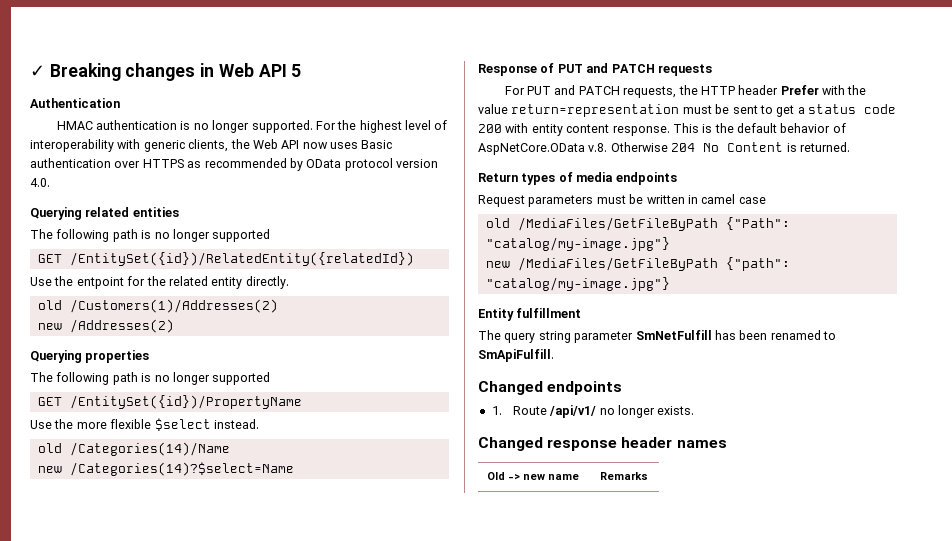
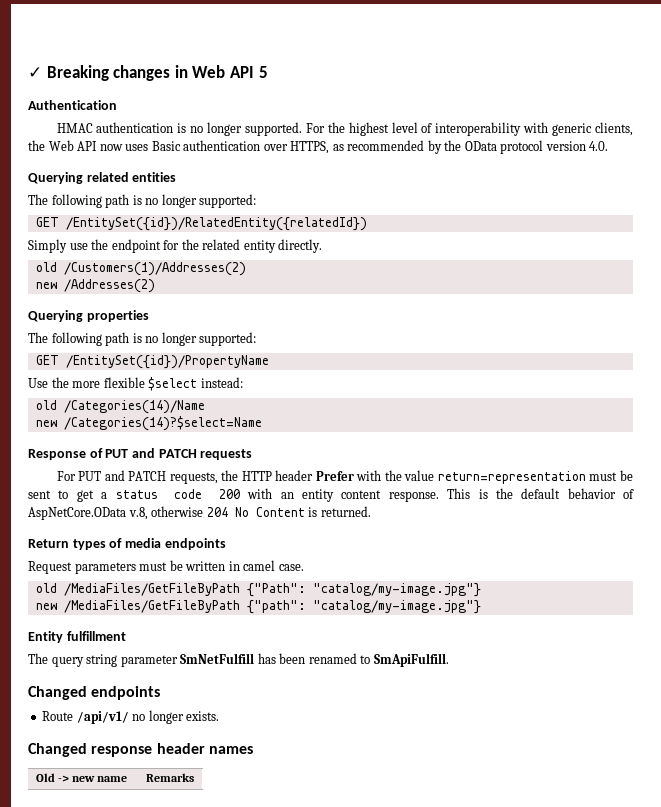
[142,159,184,168] HTTPS -> [290,141,330,154] HTTPS,
(303, 164) none -> [444,140,462,151] the
[212,229,271,242] supported -> [199,194,257,208] supported:
[30,276,124,289] Use the entpoint -> [28,239,161,253] Simply use the endpoint
[212,372,271,385] supported -> [199,332,257,346] supported:
[213,419,259,429] instead. -> [200,377,243,388] instead:
(529, 128) none -> [280,492,294,499] an
[588,142,668,152] v.8. Otherwise -> [128,506,204,520] v.8, otherwise
[738,197,766,204] case -> [278,564,304,571] case.
[491,406,502,415] 1. -> (161, 693) none

